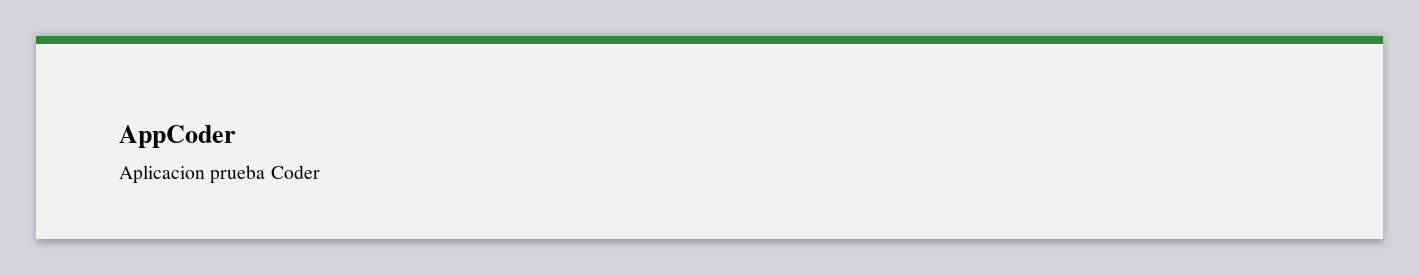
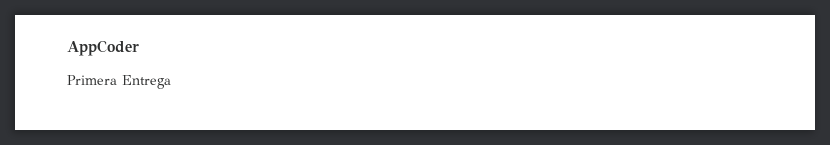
[119,165,320,184] Aplicacion prueba Coder -> [67,75,171,89] Primera Entrega

